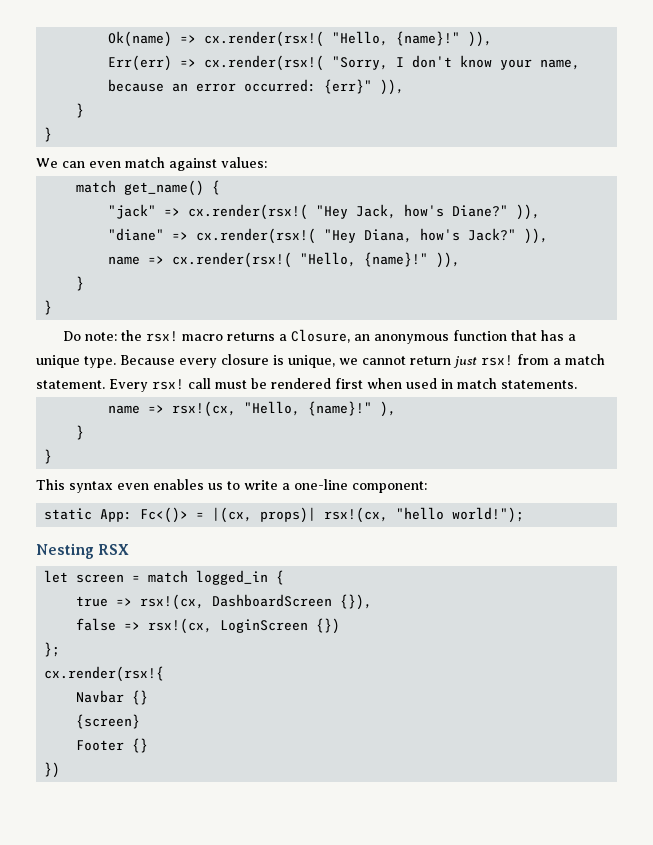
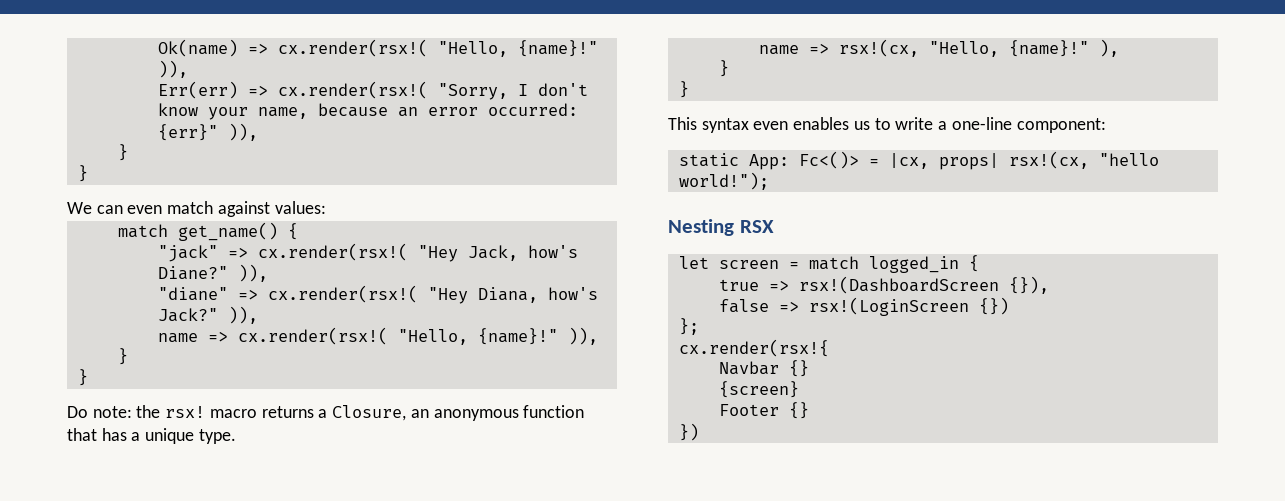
[120,354,605,368] [36,378,577,392] Because every closure is unique, we cannot return just rsx! from a match statement. Every rsx! call must be rendered first when used in match statements. -> (236, 436) none
[212,507,317,523] |(cx, props)| -> [888,153,999,170] |cx, props|
[140,594,333,610] rsx!(cx, DashboardScreen -> [798,276,999,294] rsx!(DashboardScreen
[148,618,309,634] rsx!(cx, LoginScreen -> [808,297,969,316] rsx!(LoginScreen

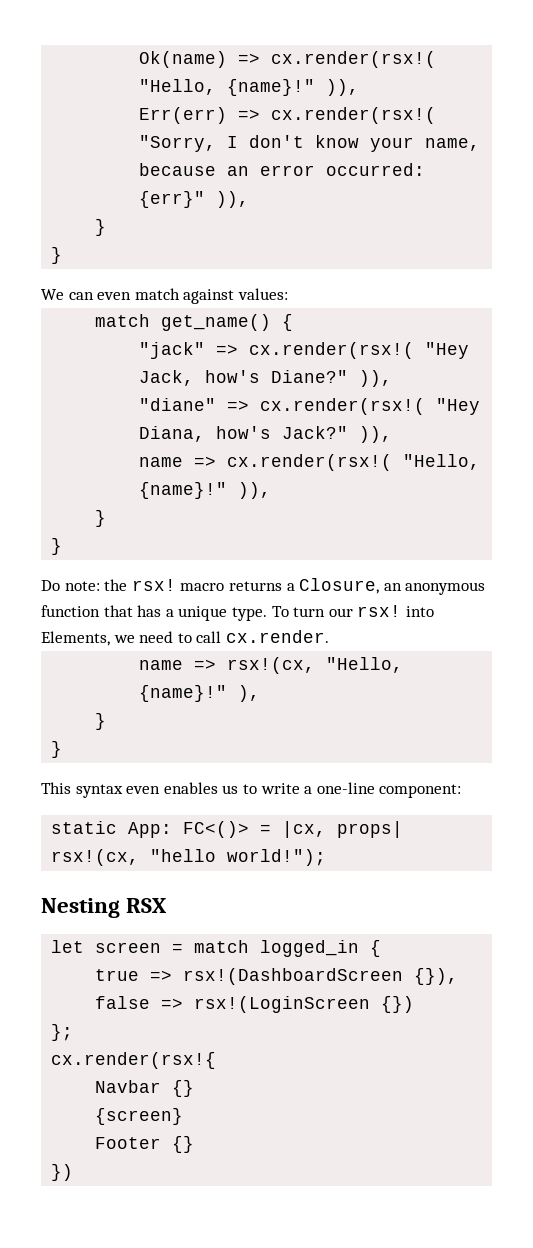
(236, 436) none -> [271,605,434,617] [41,630,329,646] To turn our rsx! into Elements, we need to call cx.render.
[798,151,859,169] Fc<()> -> [183,821,250,838] FC<()>

